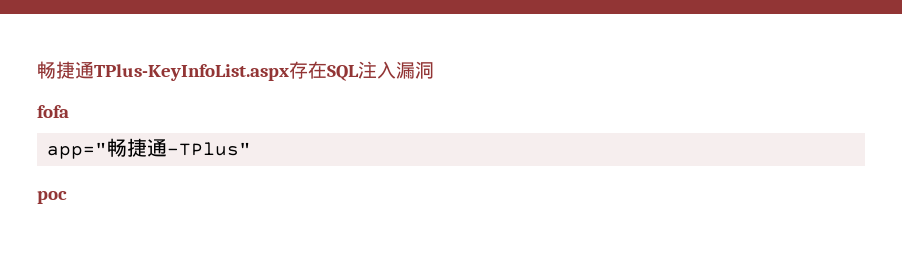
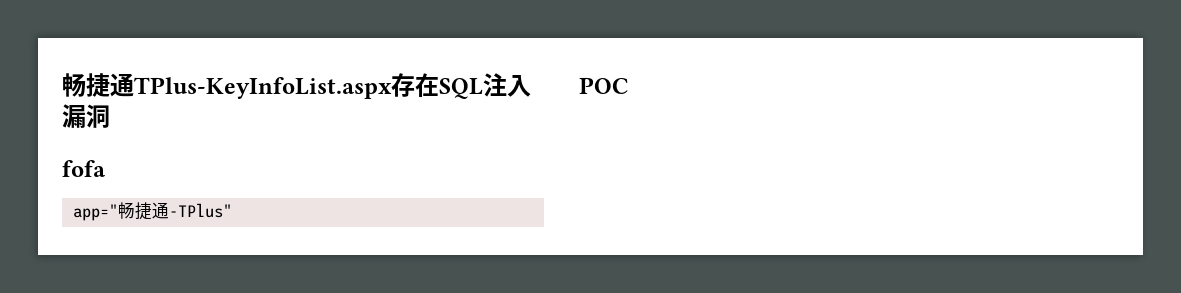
[37,191,67,204] poc -> [579,77,629,94] POC

